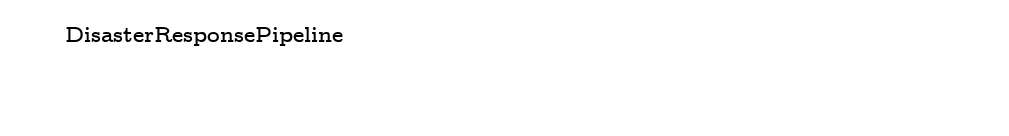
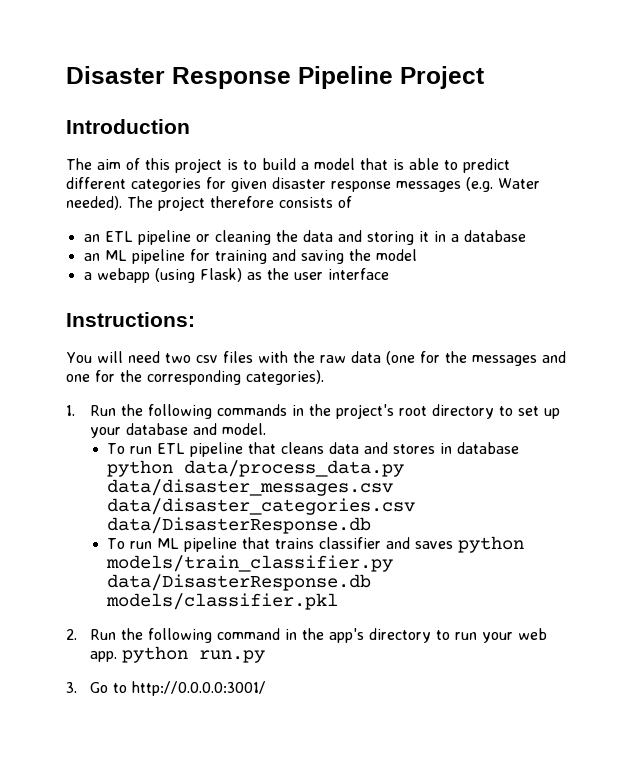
[65,27,343,46] DisasterResponsePipeline -> [66,66,484,89] [66,119,190,134] [66,158,510,173] [66,177,540,192] [66,196,352,211] [83,230,526,245] [83,249,417,264] [83,268,389,283] [66,312,195,327] [66,351,566,366] [66,370,324,385] [66,404,560,419] [89,423,266,438] [107,442,520,457] [107,460,405,477] [107,479,394,496] [107,498,416,515] [107,517,372,534] [107,536,525,553] [106,555,394,572] [107,574,372,591] [106,593,339,610] [66,628,547,643] [89,646,265,663] [66,681,266,696] Disaster Response Pipeline Project // Introduction // The aim of this project is to build a model that is able to predict different categories for given disaster response messages (e.g. Water needed). The project therefore consists of // an ETL pipeline or cleaning the data and storing it in a database // an ML pipeline for training and saving the model // a webapp (using Flask) as the user interface // Instructions: // You will need two csv files with the raw data (one for the messages and one for the corresponding categories). // 1. Run the following commands in the project's root directory to set up your database and model. // To run ETL pipeline that cleans data and stores in database python data/process_data.py data/disaster_messages.csv data/disaster_categories.csv data/DisasterResponse.db // To run ML pipeline that trains classifier and saves python models/train_classifier.py data/DisasterResponse.db models/classifier.pkl // 2. Run the following command in the app's directory to run your web app. python run.py // 3. Go to http://0.0.0.0:3001/

